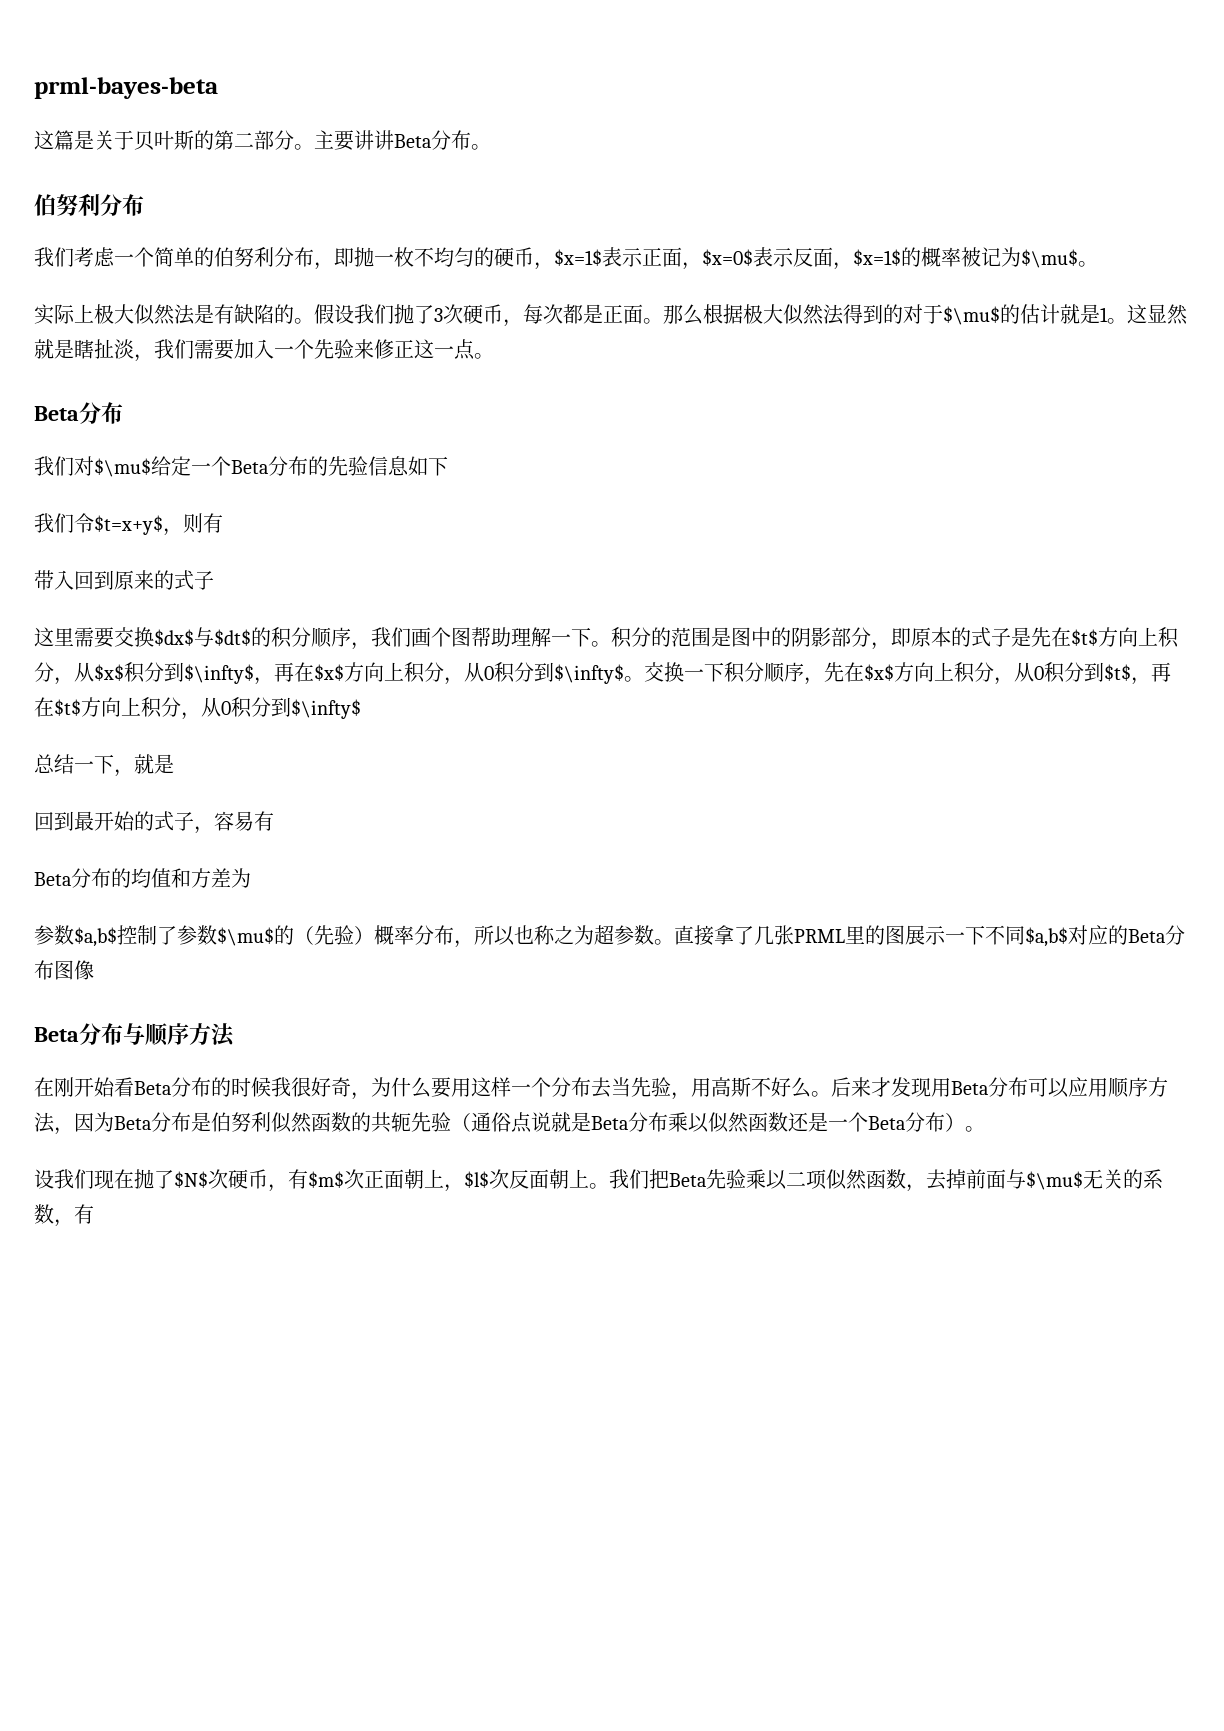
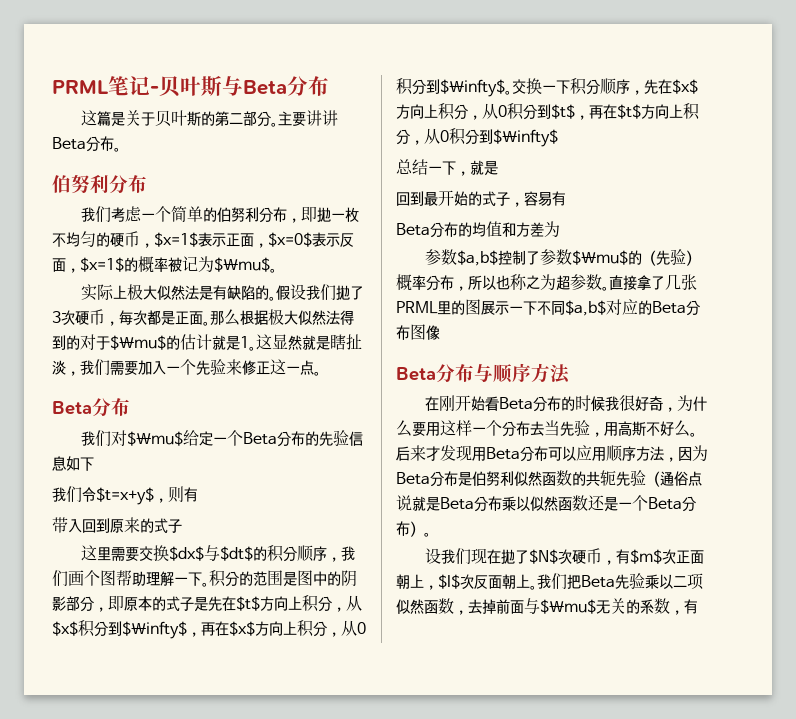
[34,77,218,99] prml-bayes-beta -> [52,76,329,97] PRML笔记-贝叶斯与Beta分布

